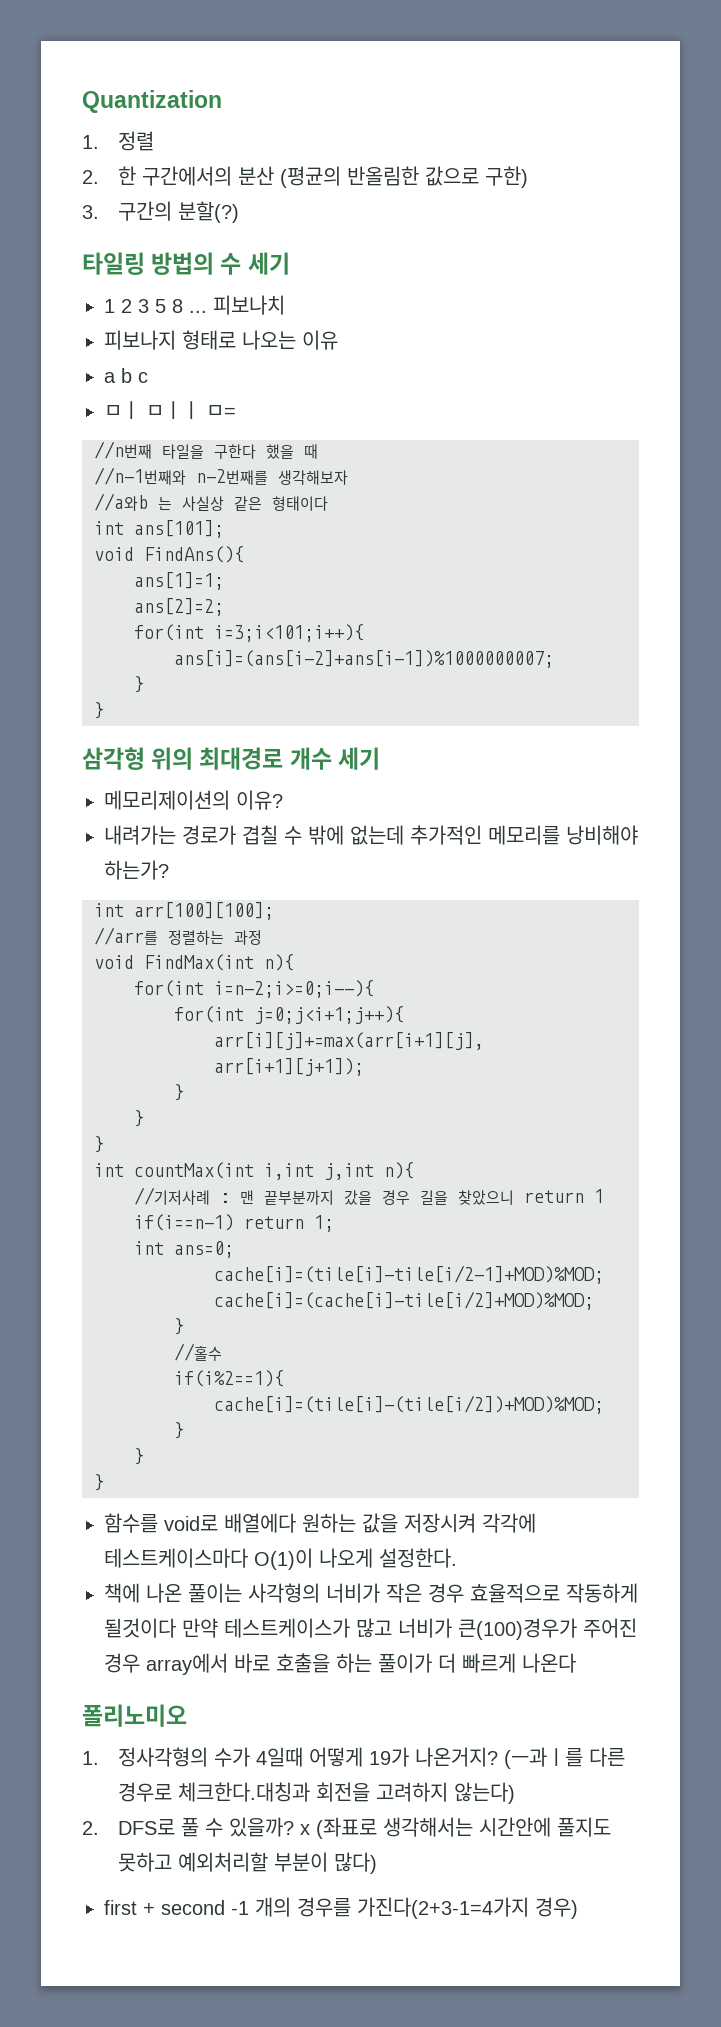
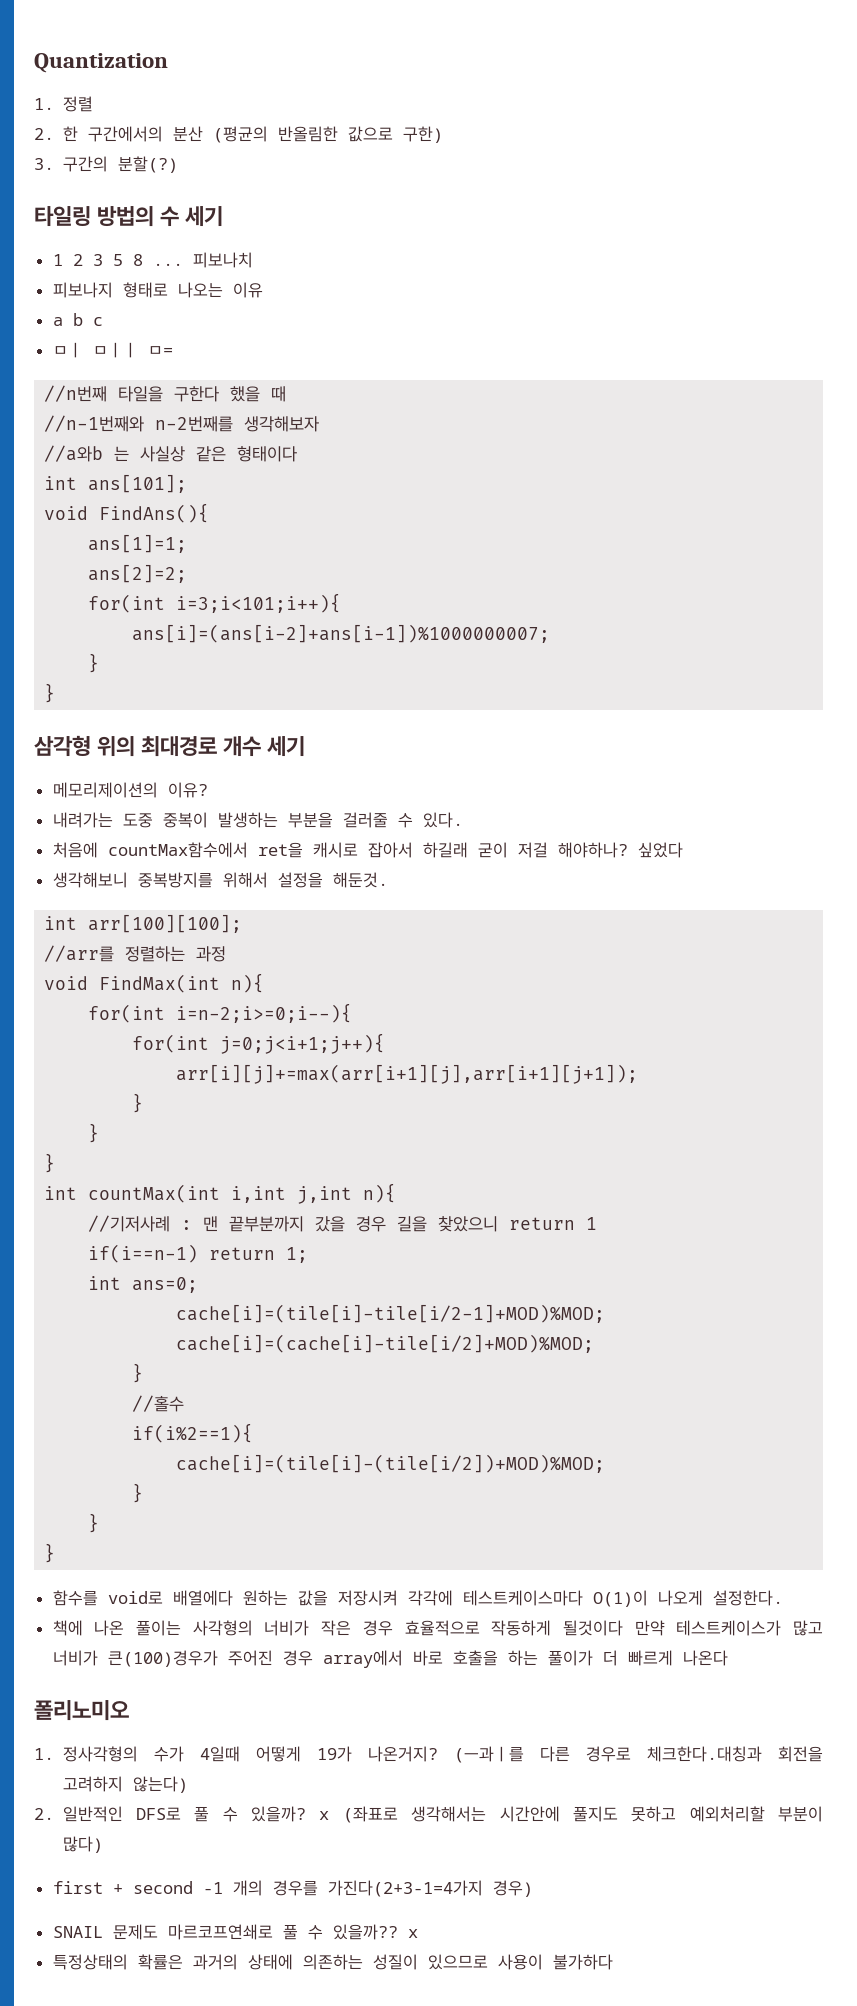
[182,825,638,845] [104,860,169,880] 경로가 겹칠 수 밖에 없는데 추가적인 메모리를 낭비해야 하는가? -> [122,812,463,828] [52,842,683,858] [52,872,388,888] 도중 중복이 발생하는 부분을 걸러줄 수 있다. // 처음에 countMax함수에서 ret을 캐시로 잡아서 하길래 굳이 저걸 해야하나? 싶었다 // 생각해보니 중복방지를 위해서 설정을 해둔것.
(99, 1828) none -> [62,1806,123,1822] 일반적인
(578, 1908) none -> [52,1924,418,1940] [52,1954,613,1970] // SNAIL 문제도 마르코프연쇄로 풀 수 있을까?? x // 특정상태의 확률은 과거의 상태에 의존하는 성질이 있으므로 사용이 불가하다

